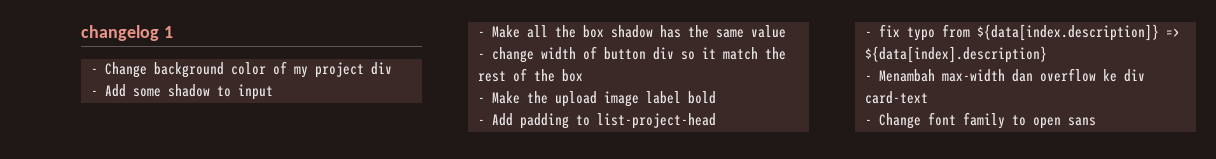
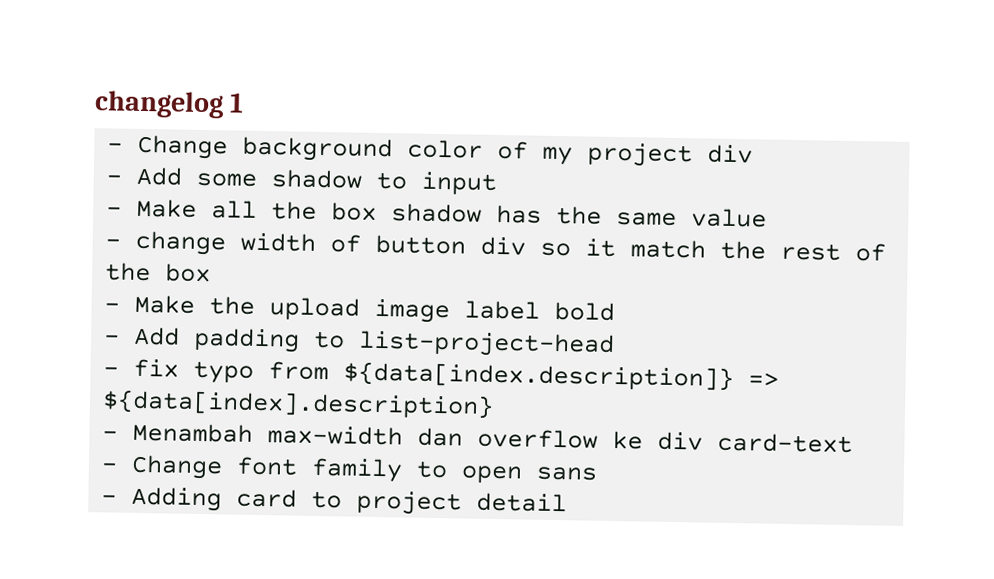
(1096, 121) none -> [101,486,568,516] // - Adding card to project detail

